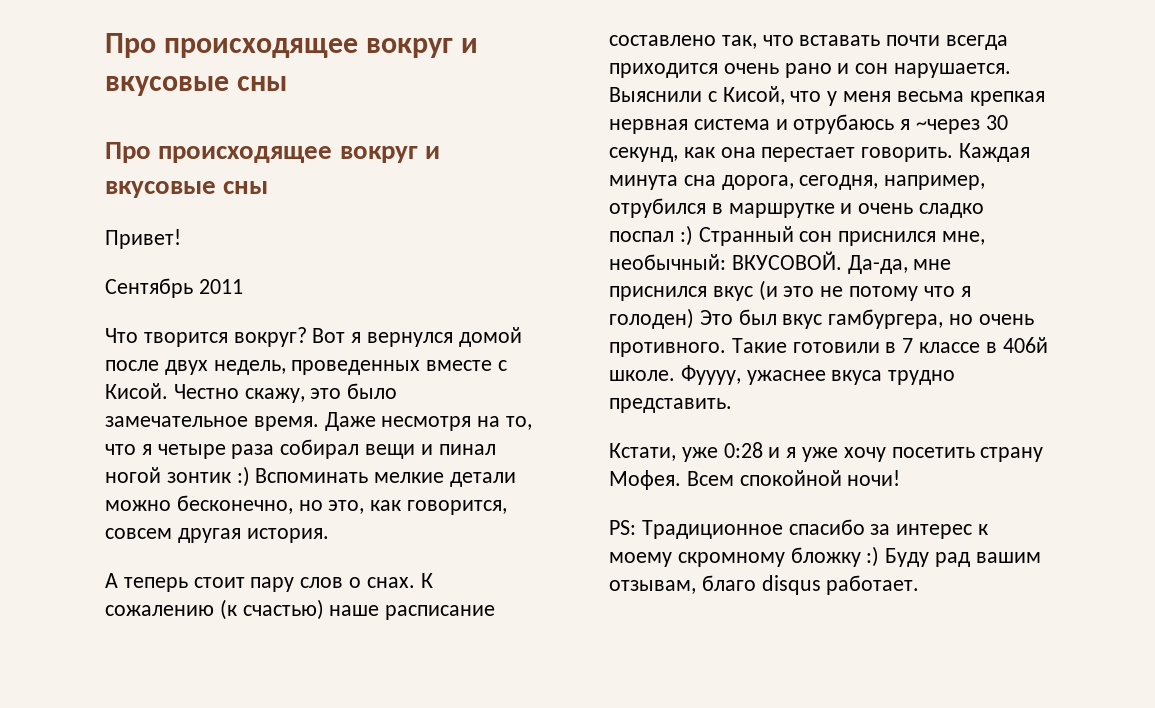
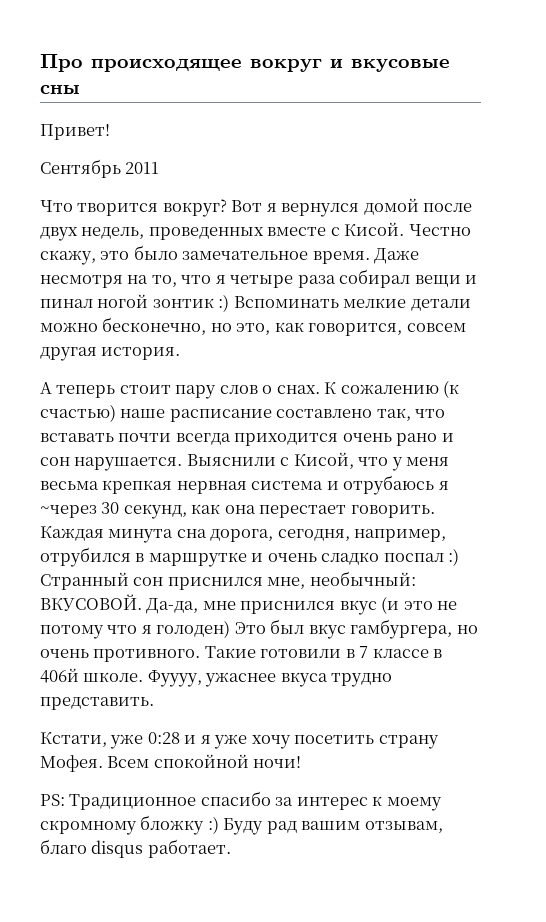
[105,33,478,58] [105,76,287,96] [105,142,440,163] [105,181,269,198] Про происходящее вокруг и вкусовые сны // Про происходящее вокруг и вкусовые сны -> [40,54,450,72] [40,85,80,94] Про происходящее вокруг и вкусовые сны

